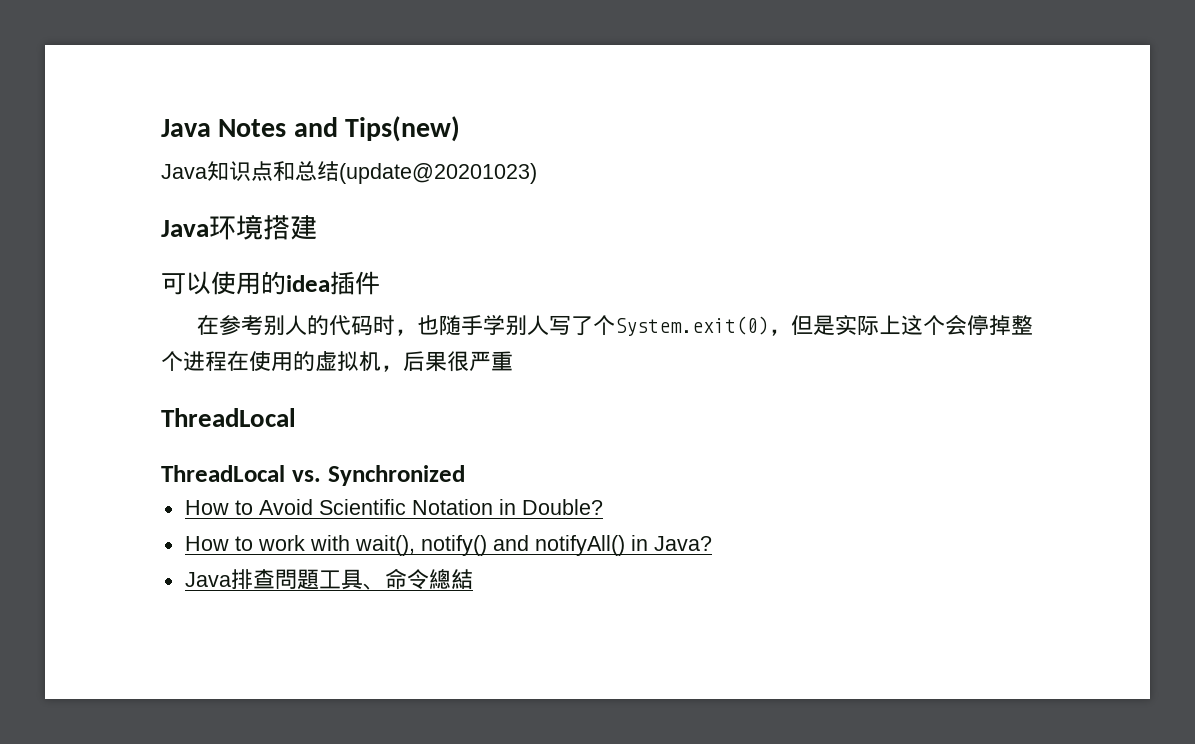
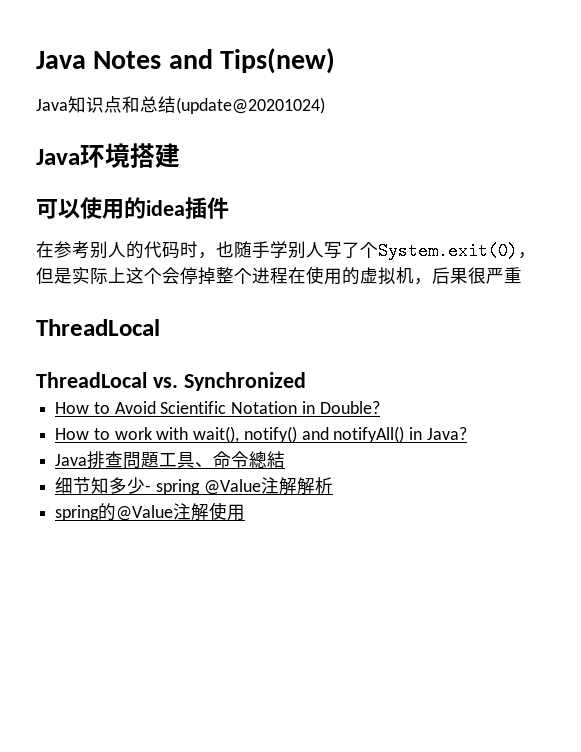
[339,163,537,184] (update@20201023) -> [176,97,325,114] (update@20201024)
(473, 579) none -> [55,477,333,495] [55,502,246,521] // 细节知多少- spring @Value注解解析 // spring的@Value注解使用

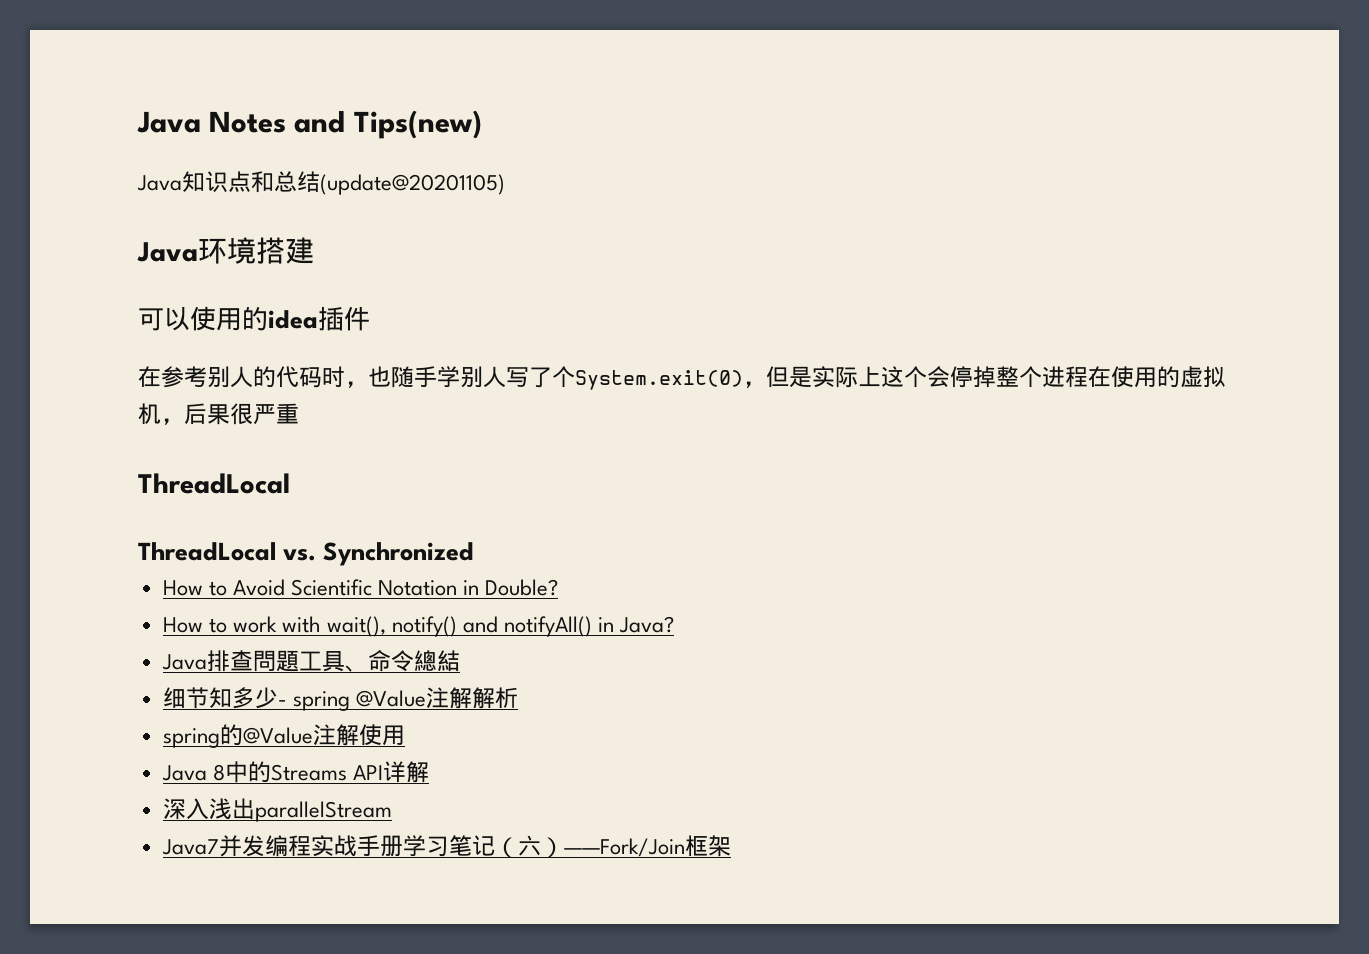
[176,97,325,114] (update@20201024) -> [320,174,505,195] (update@20201105)
(246, 512) none -> [161,761,429,783] [162,798,392,822] [161,835,731,858] // Java 8中的Streams API详解 // 深入浅出parallelStream // Java7并发编程实战手册学习笔记（六）——Fork/Join框架

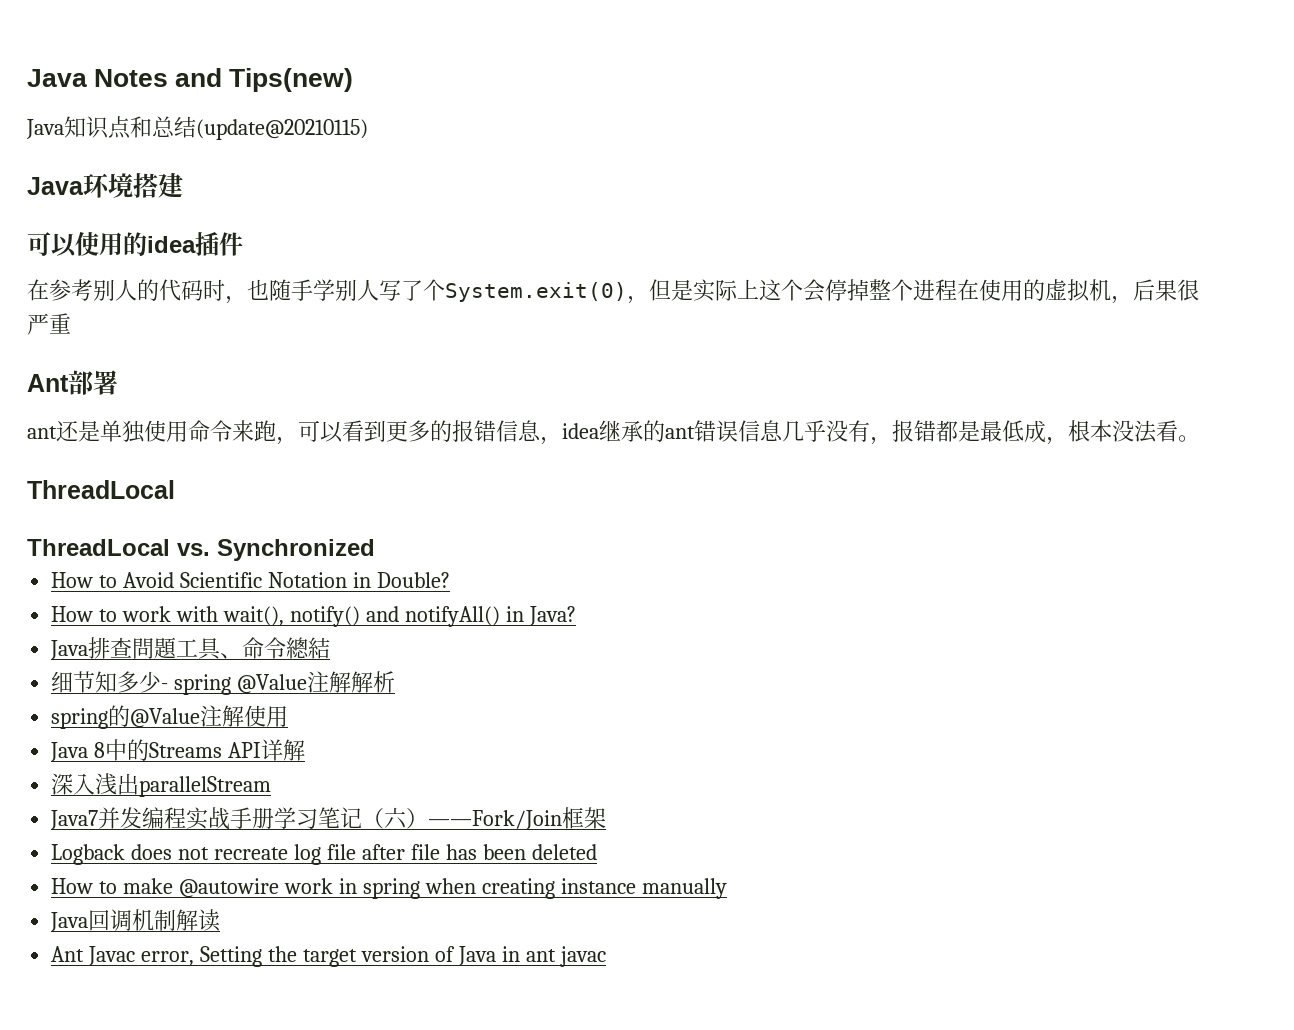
[320,174,505,195] (update@20201105) -> [196,119,368,140] (update@20210115)
(299, 413) none -> [27,370,118,395] [27,420,1200,445] // Ant部署 // ant还是单独使用命令来跑，可以看到更多的报错信息，idea继承的ant错误信息几乎没有，报错都是最低成，根本没法看。
(731, 846) none -> [51,844,597,865] [51,878,727,899] [50,909,221,932] [51,946,606,967] // Logback does not recreate log file after file has been deleted // How to make @autowire work in spring when creating instance manually // Java回调机制解读 // Ant Javac error, Setting the target version of Java in ant javac

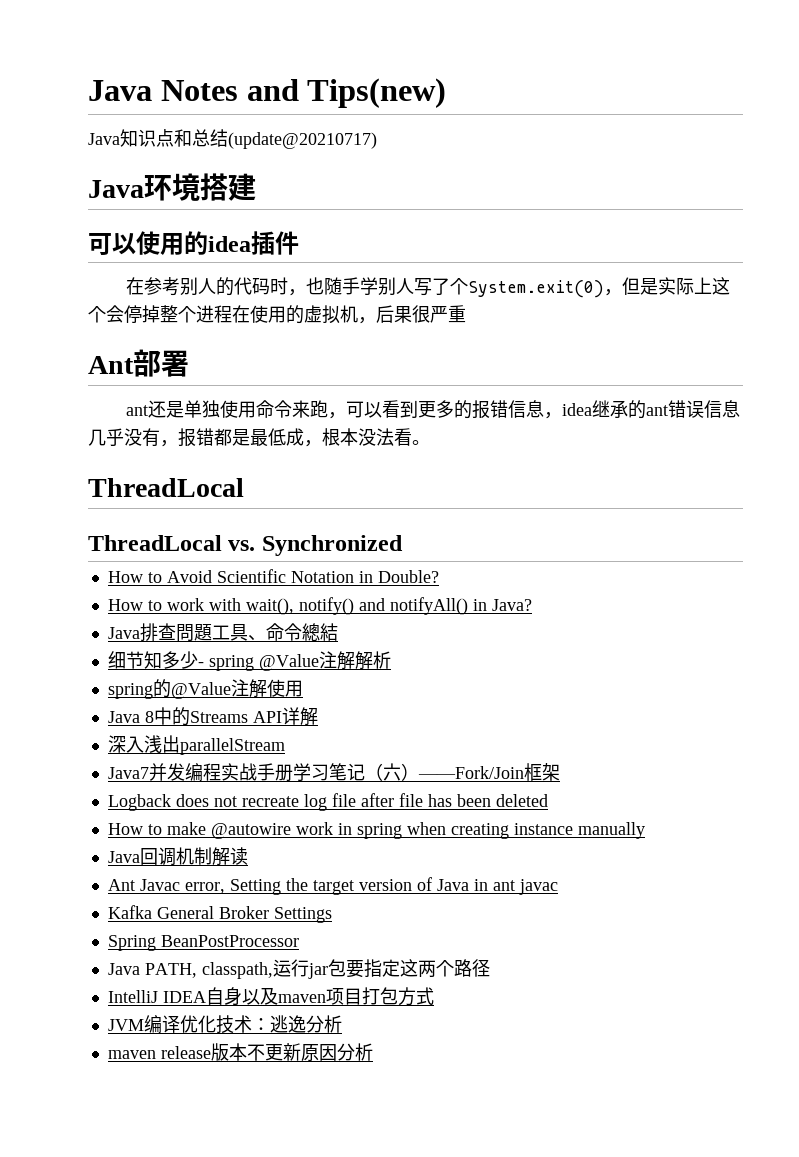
[196,119,368,140] (update@20210115) -> [228,132,377,149] (update@20210717)
(606, 956) none -> [107,905,332,923] [107,935,299,951] [107,959,490,979] [107,987,434,1006] [107,1015,342,1034] [107,1043,373,1061] // Kafka General Broker Settings // Spring BeanPostProcessor // Java PATH, classpath,运行jar包要指定这两个路径 // IntelliJ IDEA自身以及maven项目打包方式 // JVM编译优化技术：逃逸分析 // maven release版本不更新原因分析

